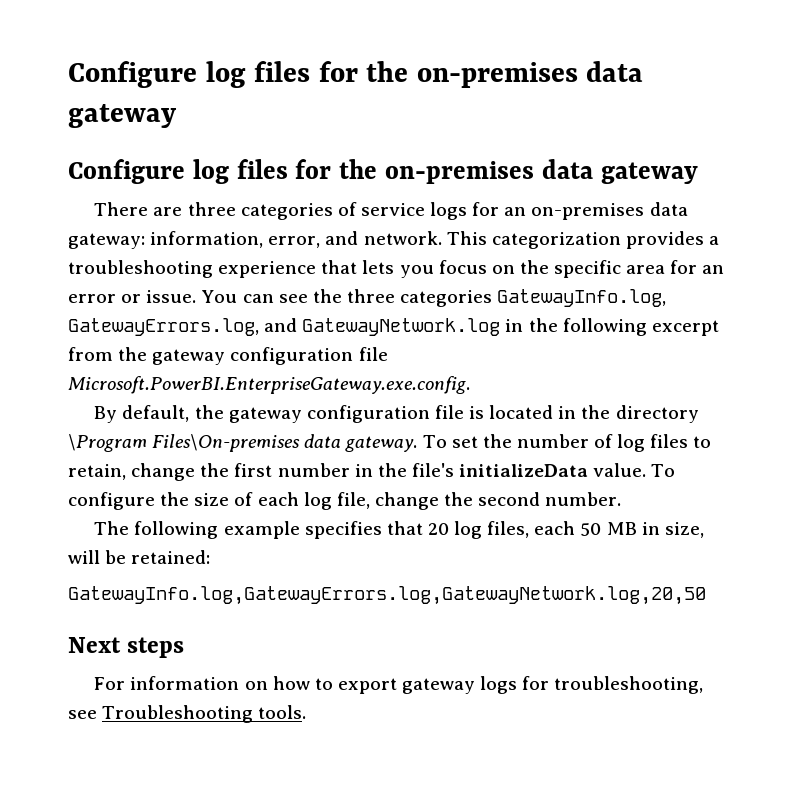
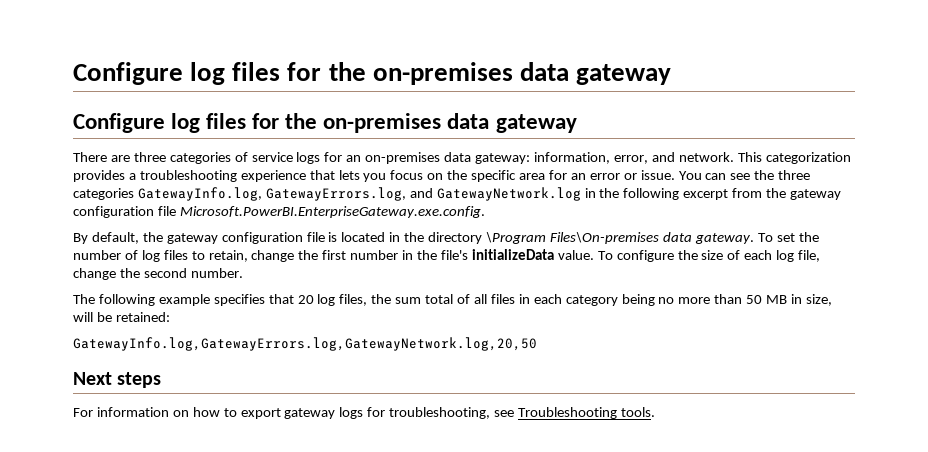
[534,521,576,535] each -> [371,294,743,306] the sum total of all files in each category being no more than

